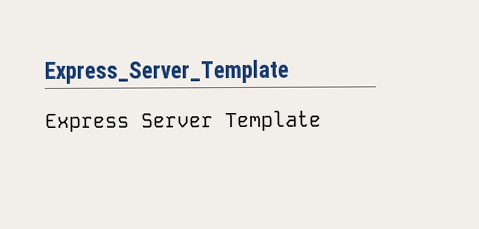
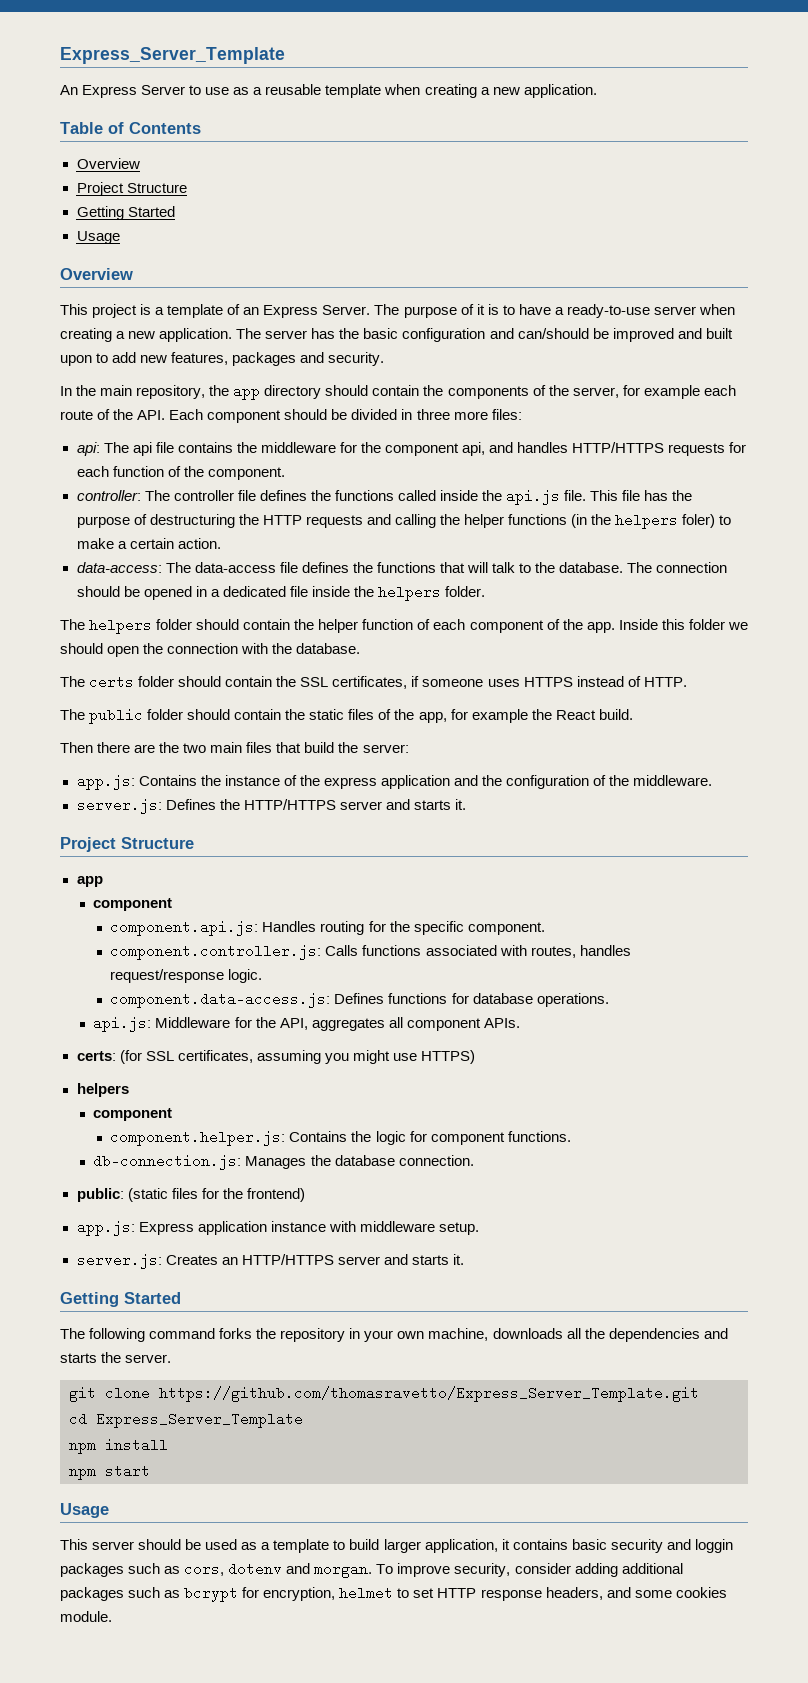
[44,59,289,84] Express_Server_Template // -> [60,47,285,64] [60,85,78,95] Express_Server_Template // An
[224,110,322,132] Template -> [189,84,597,98] [60,122,201,134] [76,158,140,169] [76,182,187,196] [76,206,175,220] [76,231,120,244] [60,268,133,280] [60,304,735,318] [60,328,733,342] [60,352,385,366] [60,384,736,400] [60,409,522,423] [76,442,747,456] [76,466,285,480] [76,489,693,505] [76,513,732,529] [76,538,221,549] [76,562,728,573] [76,585,486,601] [60,618,748,634] [60,643,361,657] [60,675,687,689] [60,708,633,724] [60,742,409,753] [76,774,713,790] [76,798,466,814] [60,837,194,852] [76,876,103,887] [93,898,173,911] [110,920,545,936] [110,944,631,960] [110,969,263,983] [110,992,609,1008] [93,1016,520,1032] [76,1050,475,1064] [76,1083,129,1097] [93,1108,173,1121] [110,1130,571,1146] [93,1154,474,1170] [76,1188,305,1202] [76,1220,479,1236] [76,1253,464,1269] [60,1292,181,1307] [60,1328,728,1342] [60,1352,172,1363] [69,1386,699,1402] [69,1412,303,1428] [69,1438,168,1454] [69,1464,150,1480] [60,1503,109,1518] [60,1539,733,1553] [60,1562,683,1578] [60,1586,727,1602] [60,1611,112,1622] to use as a reusable template when creating a new application. // Table of Contents // Overview // Project Structure // Getting Started // Usage // Overview // This project is a template of an Express Server. The purpose of it is to have a ready-to-use server when creating a new application. The server has the basic configuration and can/should be improved and built upon to add new features, packages and security. // In the main repository, the app directory should contain the components of the server, for example each route of the API. Each component should be divided in three more files: // api: The api file contains the middleware for the component api, and handles HTTP/HTTPS requests for each function of the component. // controller: The controller file defines the functions called inside the api.js file. This file has the purpose of destructuring the HTTP requests and calling the helper functions (in the helpers foler) to make a certain action. // data-access: The data-access file defines the functions that will talk to the database. The connection should be opened in a dedicated file inside the helpers folder. // The helpers folder should contain the helper function of each component of the app. Inside this folder we should open the connection with the database. // The certs folder should contain the SSL certificates, if someone uses HTTPS instead of HTTP. // The public folder should contain the static files of the app, for example the React build. // Then there are the two main files that build the server: // app.js: Contains the instance of the express application and the configuration of the middleware. // server.js: Defines the HTTP/HTTPS server and starts it. // Project Structure // app // component // component.api.js: Handles routing for the specific component. // component.controller.js: Calls functions associated with routes, handles request/response logic. // component.data-access.js: Defines functions for database operations. // api.js: Middleware for the API, aggregates all component APIs. // certs: (for SSL certificates, assuming you might use HTTPS) // helpers // component // component.helper.js: Contains the logic for component functions. // db-connection.js: Manages the database connection. // public: (static files for the frontend) // app.js: Express application instance with middleware setup. // server.js: Creates an HTTP/HTTPS server and starts it. // Getting Started // The following command forks the repository in your own machine, downloads all the dependencies and starts the server. // git clone https://github.com/thomasravetto/Express_Server_Template.git // cd Express_Server_Template // npm install // npm start // Usage // This server should be used as a template to build larger application, it contains basic security and loggin packages such as cors, dotenv and morgan. To improve security, consider adding additional packages such as bcrypt for encryption, helmet to set HTTP response headers, and some cookies module.

